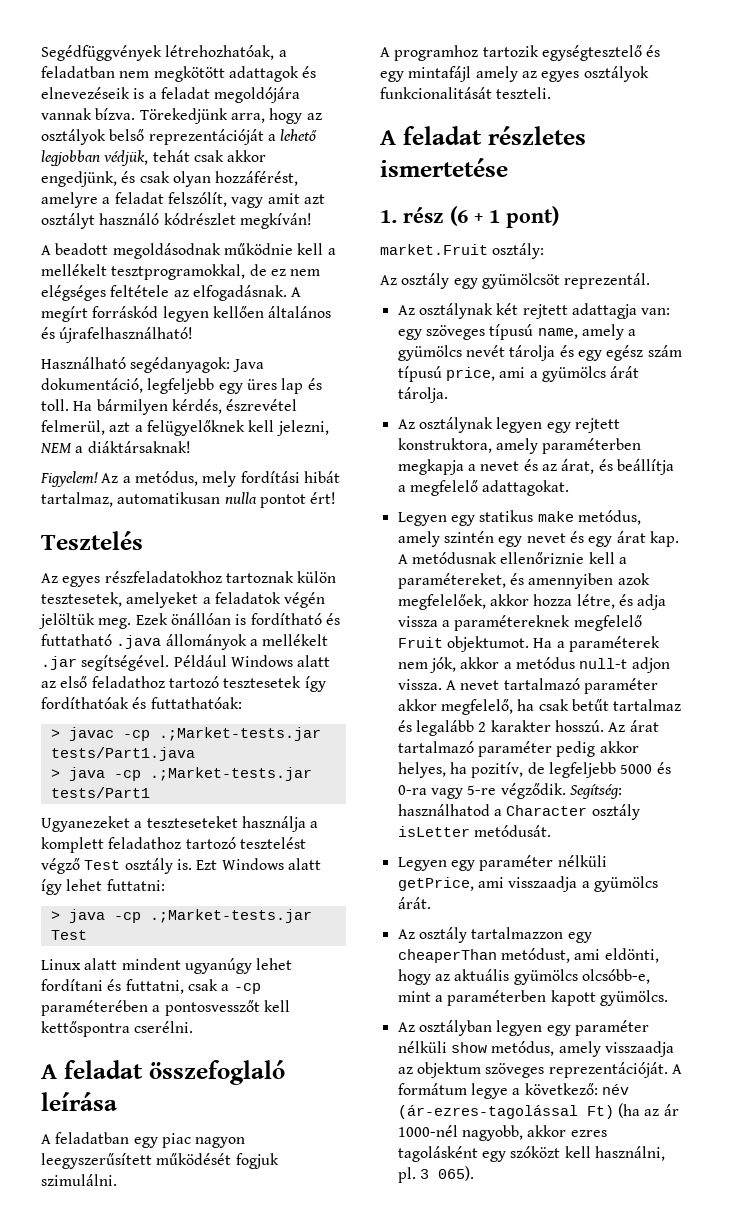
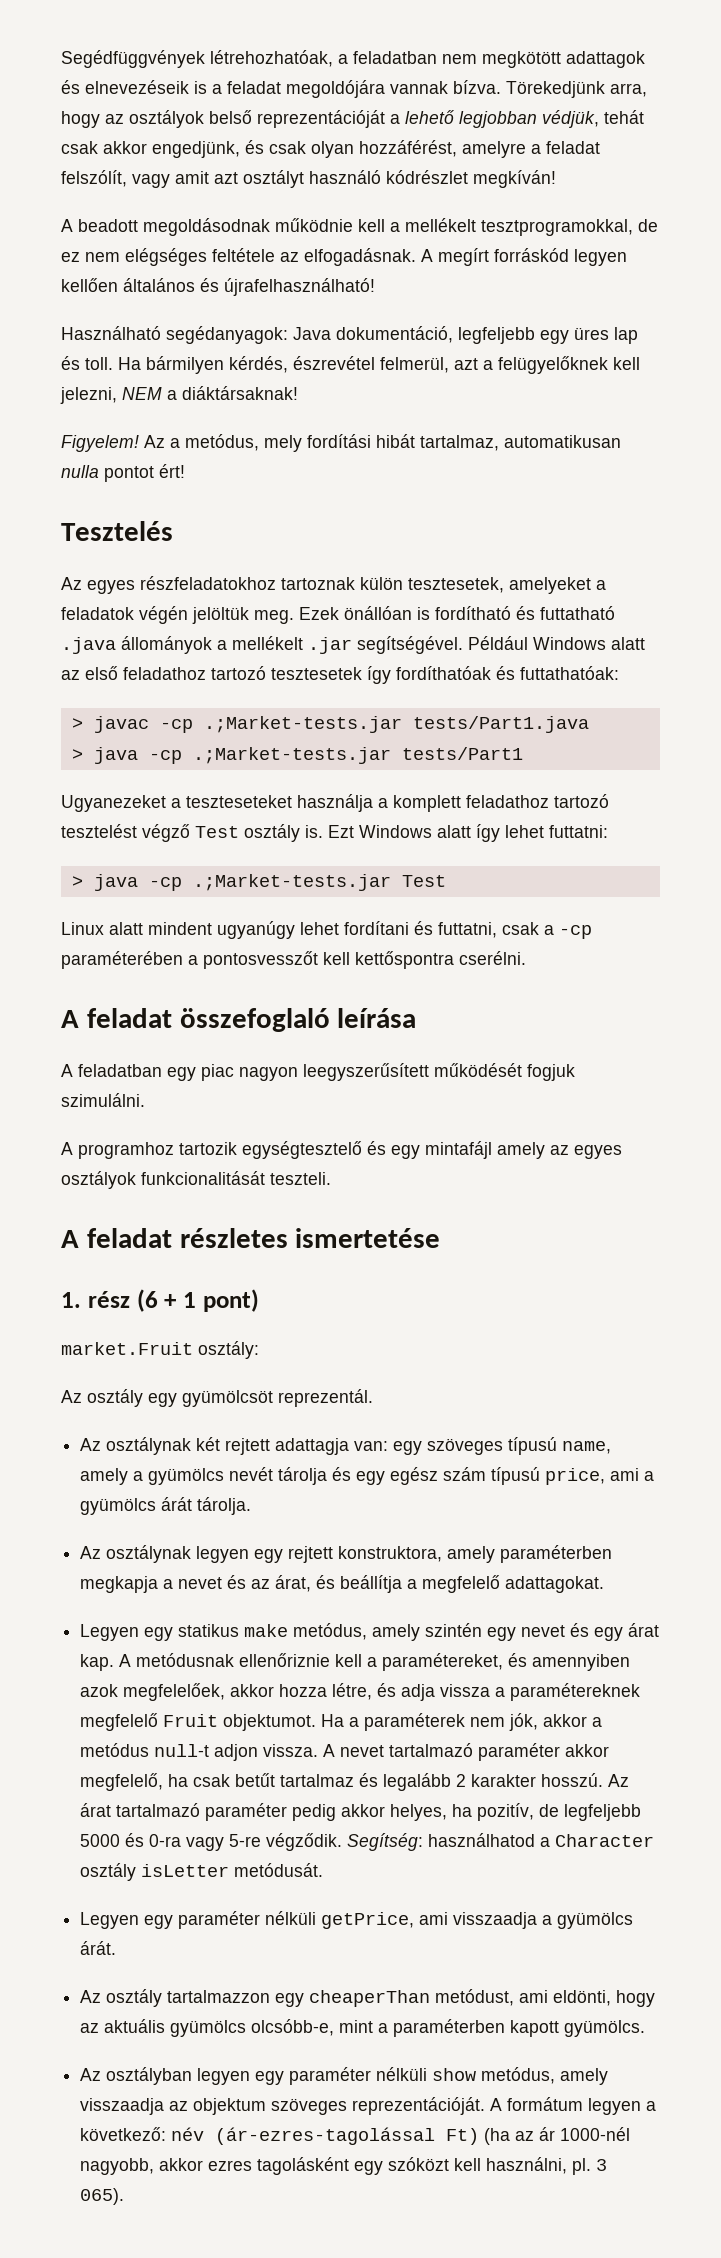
[470,1083,508,1099] legye -> [588,2098,642,2115] legyen

